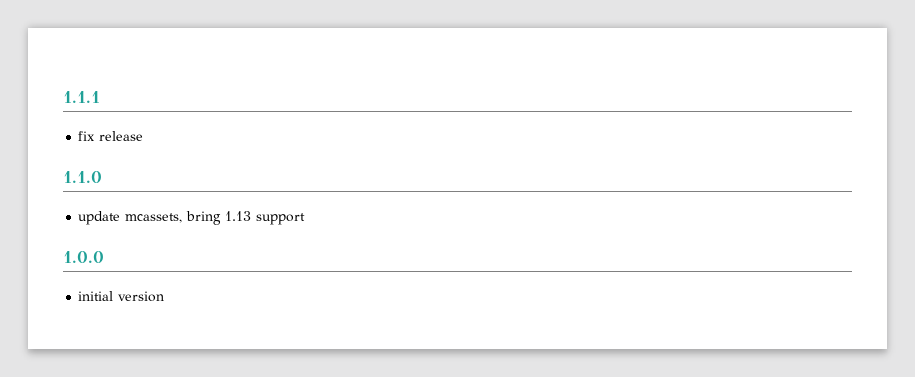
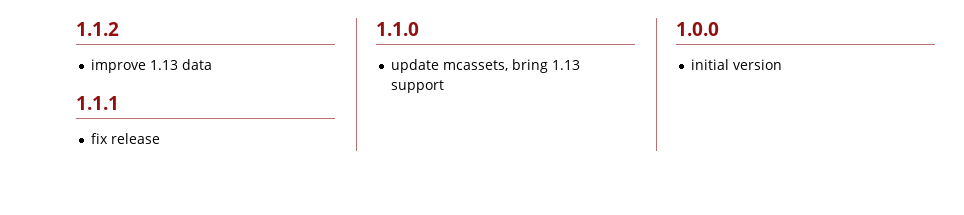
(63, 97) none -> [76,22,119,36] [91,59,213,73] 1.1.2 // improve 1.13 data //

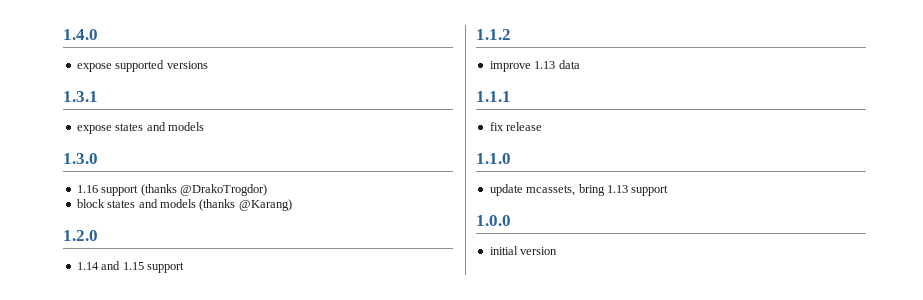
(76, 29) none -> [63,29,98,40] [76,60,208,72] [63,91,98,102] [76,122,204,134] [63,153,98,164] [76,184,267,196] [76,199,292,211] [63,230,98,241] [76,261,184,273] 1.4.0 // expose supported versions // 1.3.1 // expose states and models // 1.3.0 // 1.16 support (thanks @DrakoTrogdor) // block states and models (thanks @Karang) // 1.2.0 // 1.14 and 1.15 support //

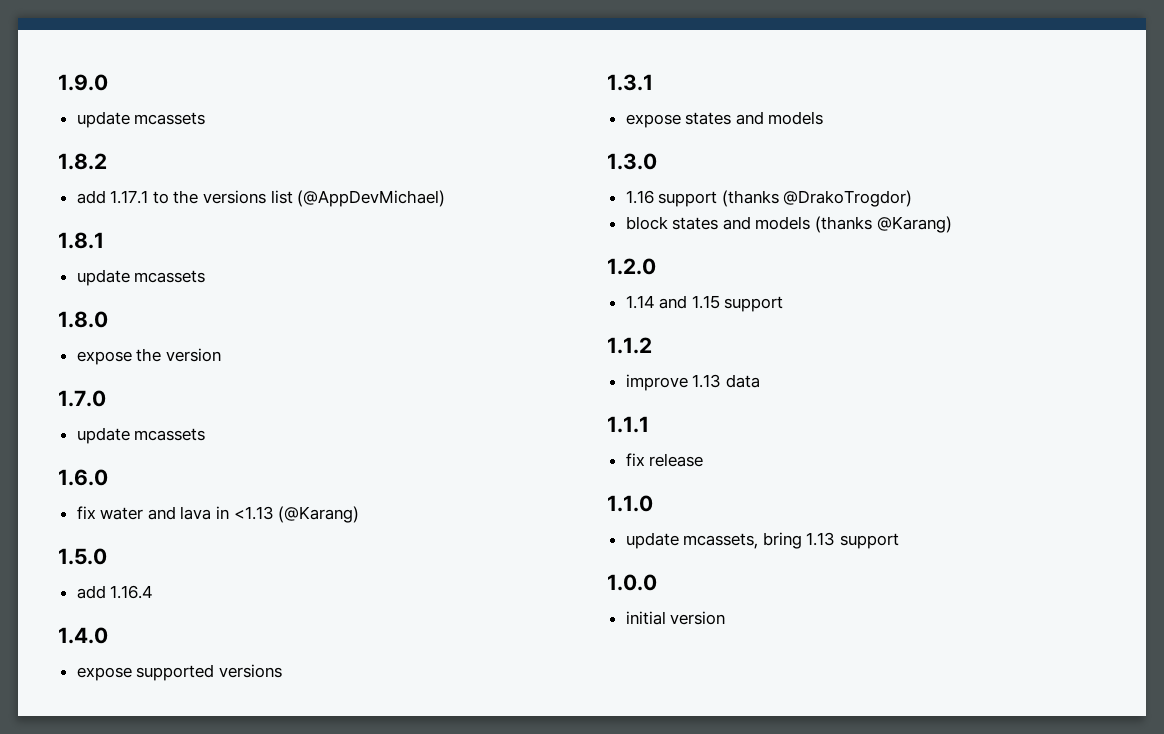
(63, 34) none -> [58,74,108,91] [76,111,206,128] [58,153,107,170] [76,190,446,207] [58,232,104,249] [76,269,206,286] [58,311,108,328] [76,348,221,365] [58,390,106,407] [76,427,206,444] [58,469,108,486] [76,506,360,523] [58,548,107,565] [76,585,154,599] 1.9.0 // update mcassets // 1.8.2 // add 1.17.1 to the versions list (@AppDevMichael) // 1.8.1 // update mcassets // 1.8.0 // expose the version // 1.7.0 // update mcassets // 1.6.0 // fix water and lava in <1.13 (@Karang) // 1.5.0 // add 1.16.4 //

